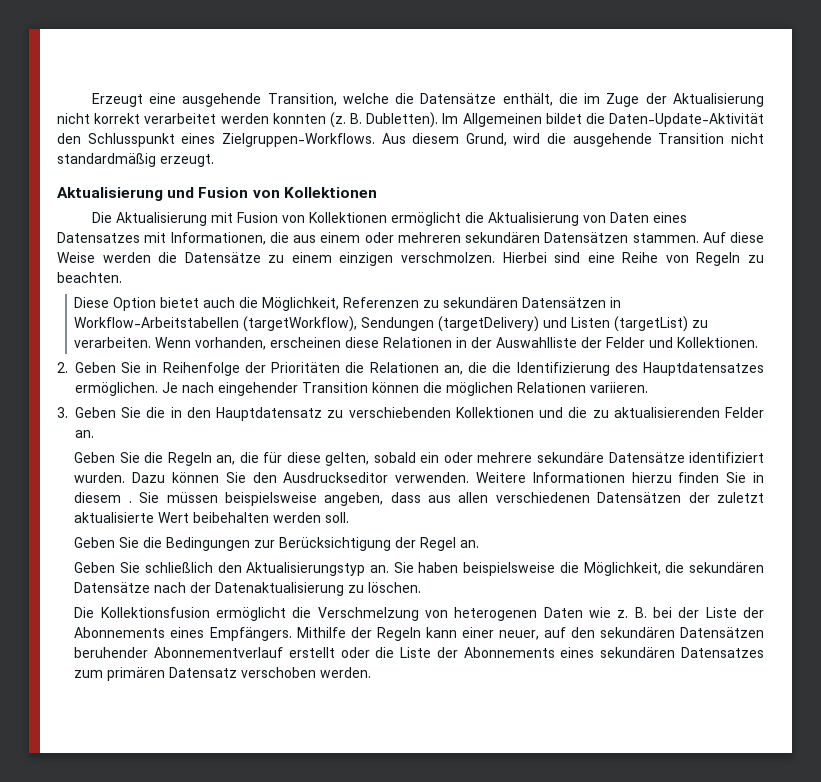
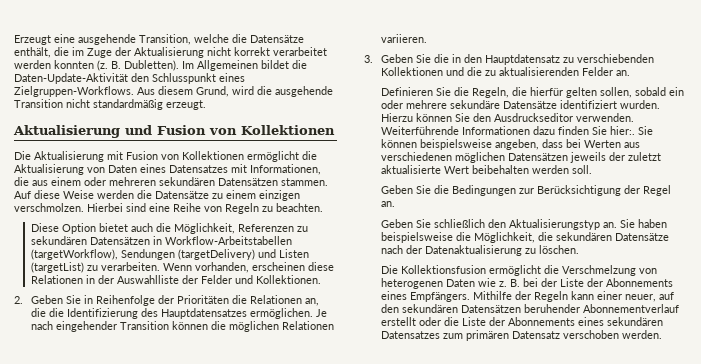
[74,452,370,466] Geben Sie die Regeln an, die für diese gelten, -> [381,87,633,98] Definieren Sie die Regeln, die hierfür gelten sollen,
[132,472,166,483] Dazu -> [381,113,414,122] Hierzu
[476,472,765,483] [74,492,682,506] Weitere Informationen hierzu finden Sie in diesem . Sie müssen beispielsweise angeben, dass aus allen verschiedenen Datensätzen -> [381,126,654,135] [381,139,641,150] [381,152,607,163] Weiterführende Informationen dazu finden Sie hier:. Sie können beispielsweise angeben, dass bei Werten aus verschiedenen möglichen Datensätzen jeweils

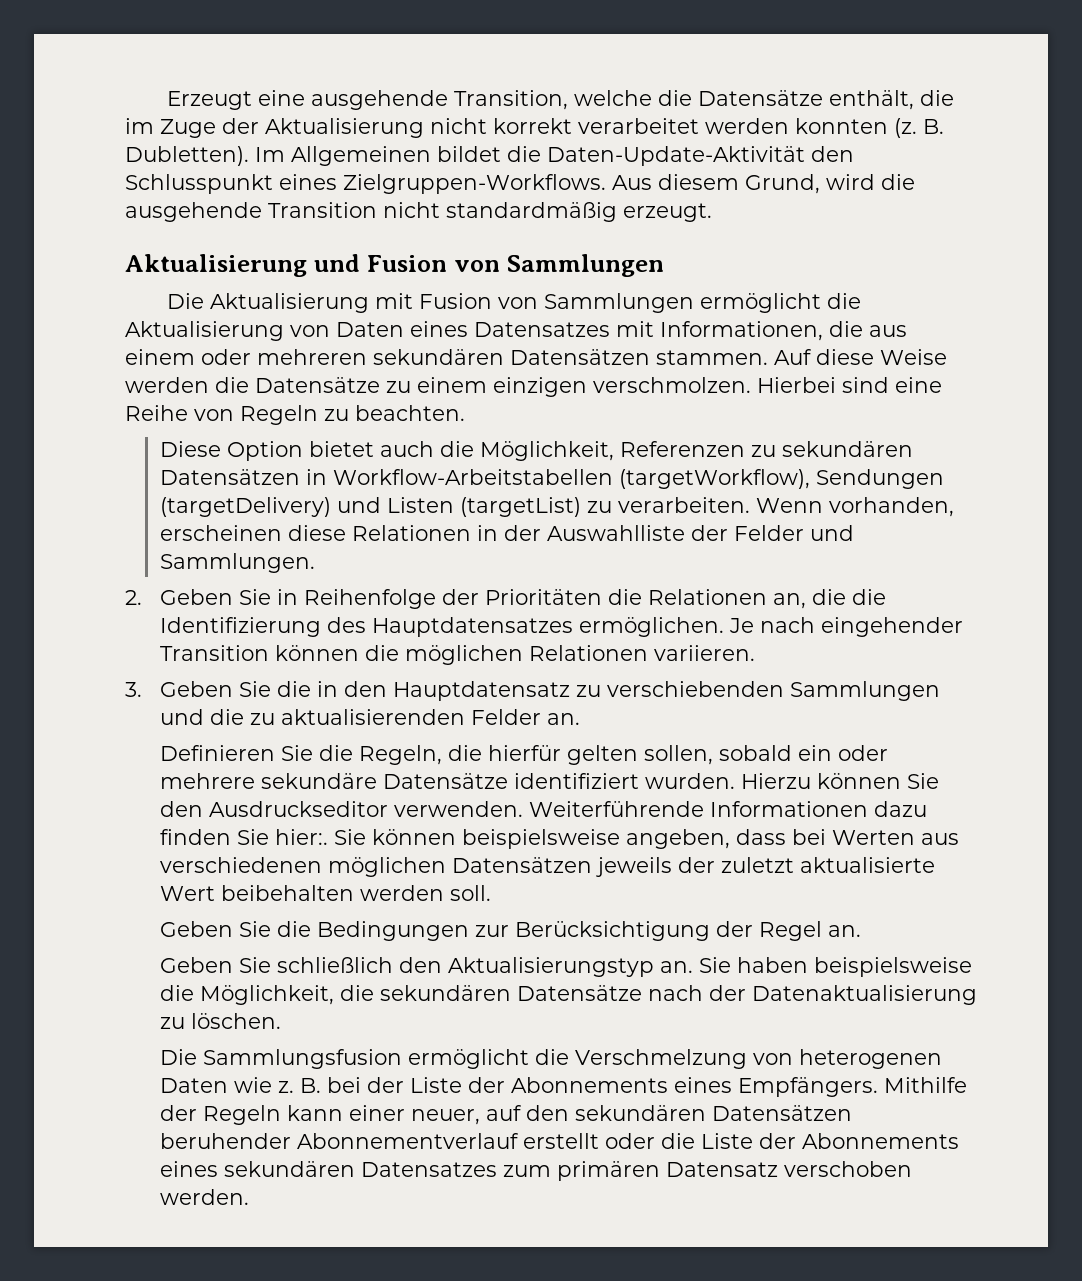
[241,125,335,135] Kollektionen -> [506,254,664,277] Sammlungen
[182,151,244,160] Kollektionen -> [543,293,694,313] Sammlungen
[256,275,322,284] Kollektionen. -> [159,553,315,573] Sammlungen.
[381,67,444,76] Kollektionen -> [789,681,940,701] Sammlungen
[401,265,487,274] Kollektionsfusion -> [202,1049,402,1069] Sammlungsfusion

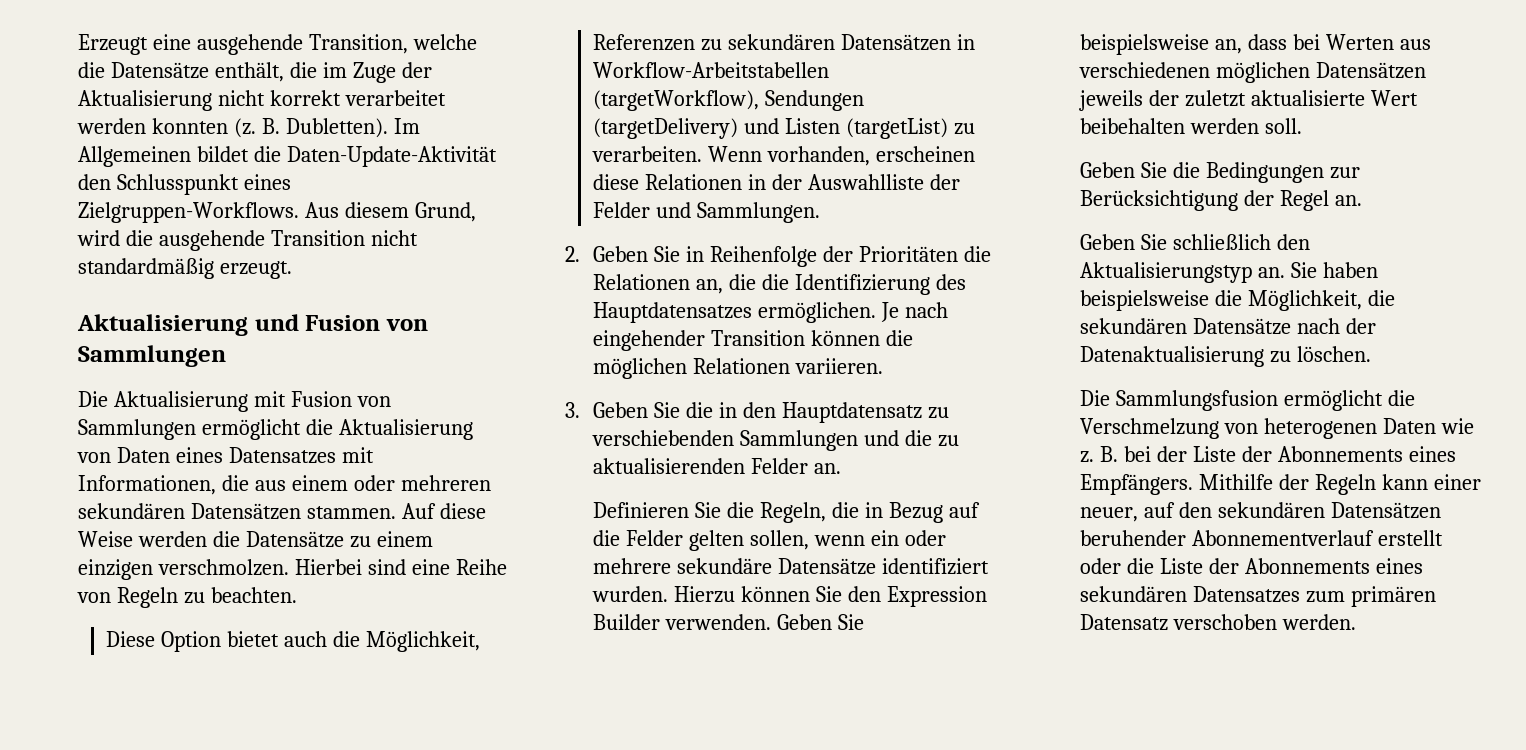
[487,745,561,761] hierfür -> [864,502,980,523] [593,530,684,546] in Bezug auf die Felder
[718,745,792,761] sobald -> [813,535,865,546] wenn
[208,801,927,817] [159,829,730,849] Ausdruckseditor verwenden. Weiterführende Informationen dazu finden Sie hier:. Sie können beispielsweise angeben, -> [886,586,987,607] [593,614,864,630] [1080,34,1243,55] Expression Builder verwenden. Geben Sie beispielsweise an,

